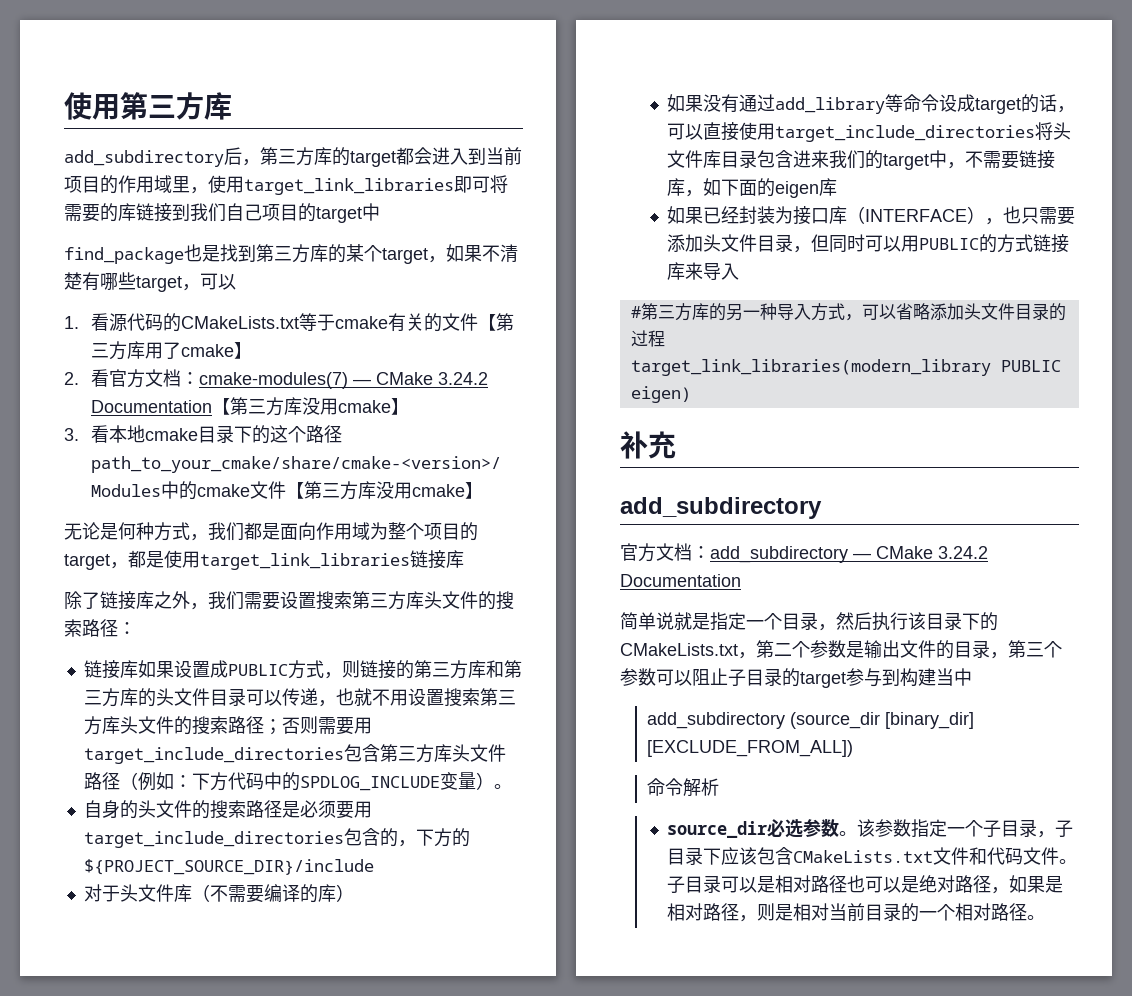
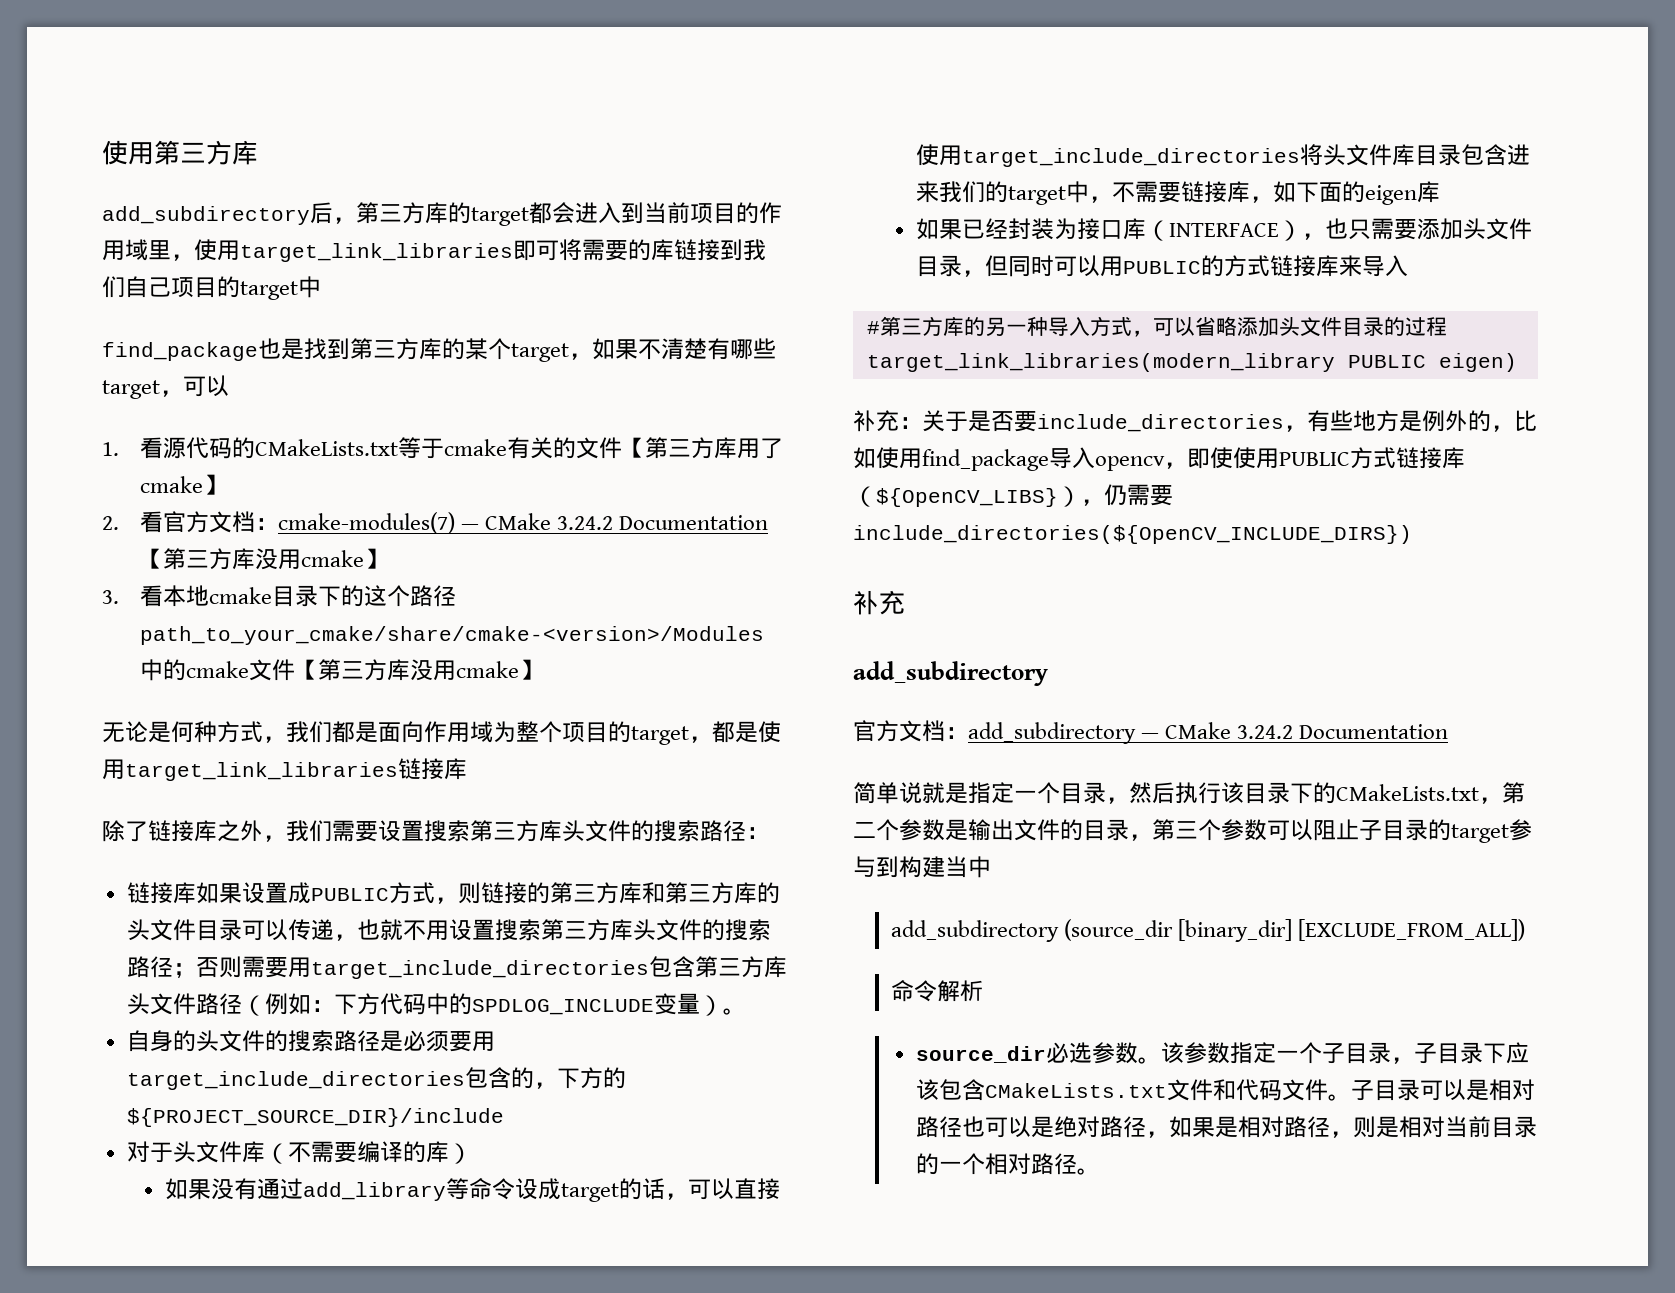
(691, 394) none -> [853,410,1537,432] [853,447,1465,471] [853,484,1173,507] [853,525,1412,544] // 补充：关于是否要include_directories，有些地方是例外的，比如使用find_package导入opencv，即使使用PUBLIC方式链接库（${OpenCV_LIBS}），仍需要include_directories(${OpenCV_INCLUDE_DIRS})

